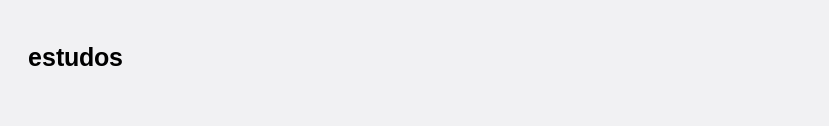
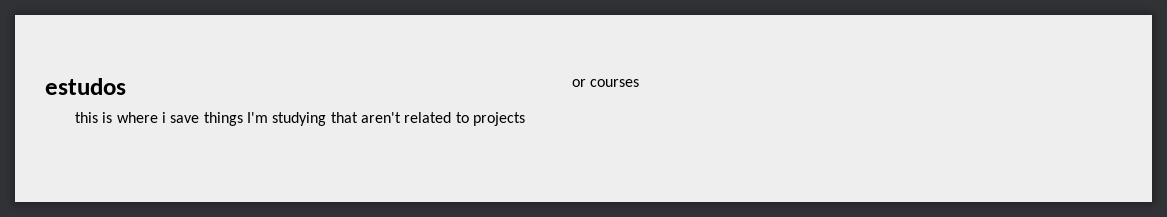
(123, 56) none -> [75,112,525,126] [572,79,640,87] // this is where i save things I'm studying that aren't related to projects or courses

